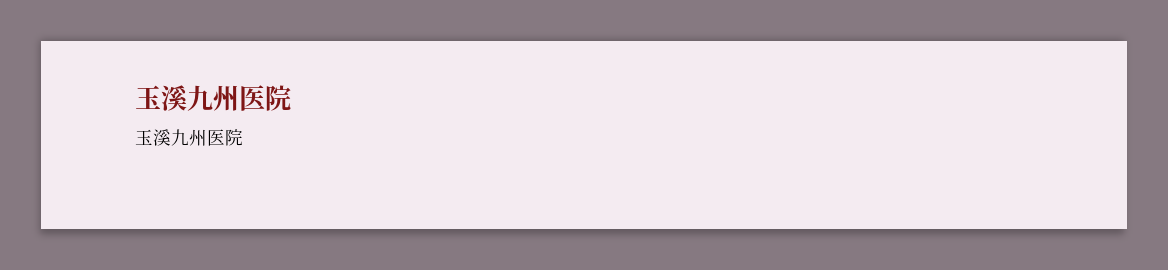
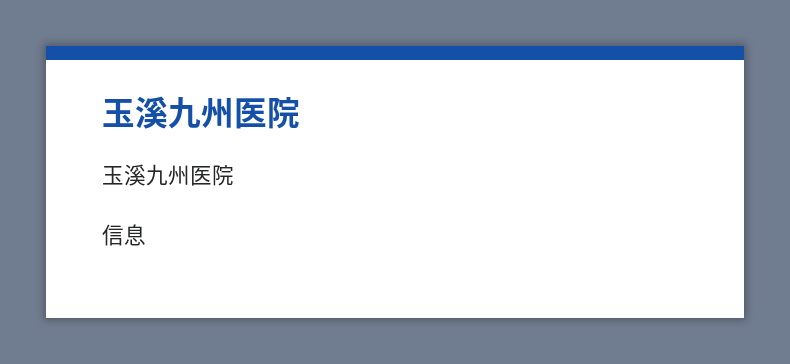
(243, 137) none -> [102,224,146,246] // 信息

